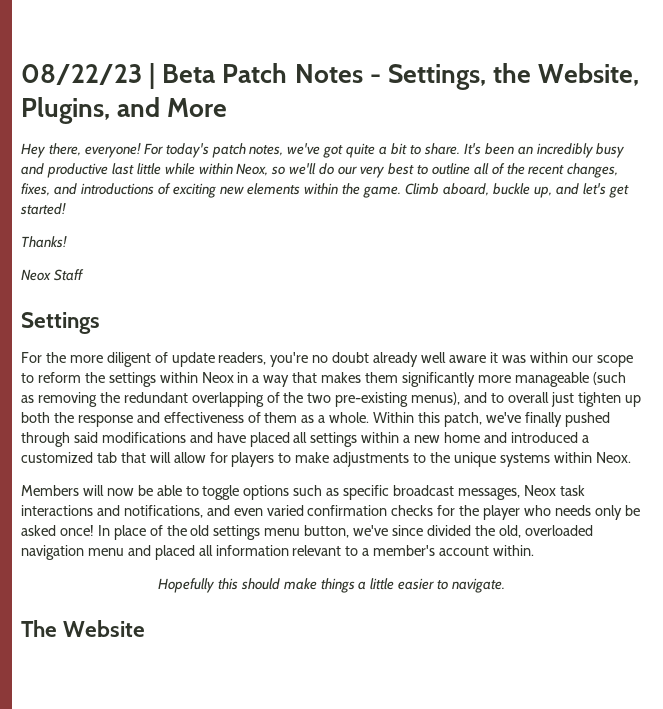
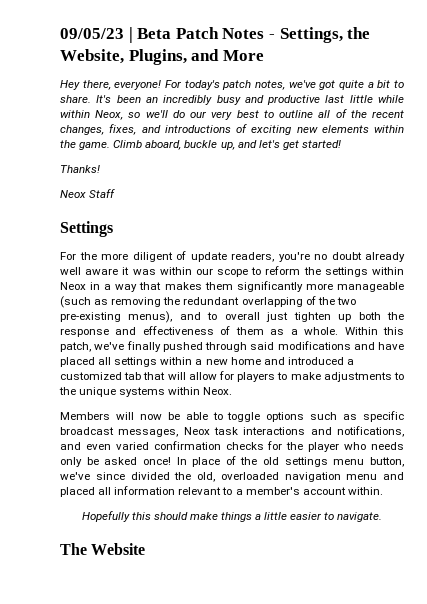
[21,64,142,85] 08/22/23 -> [60,28,124,39] 09/05/23

